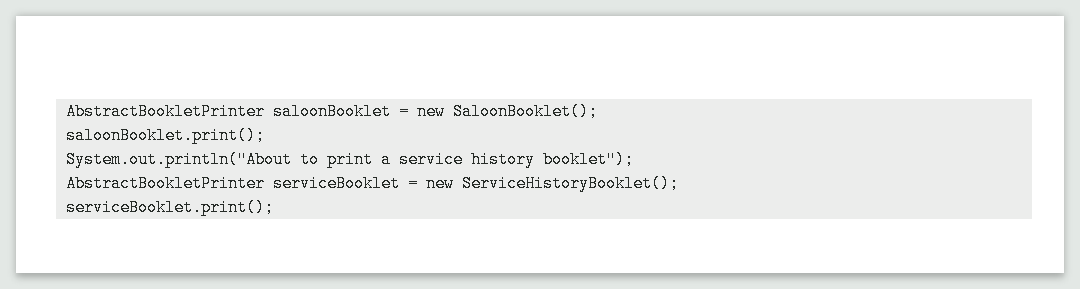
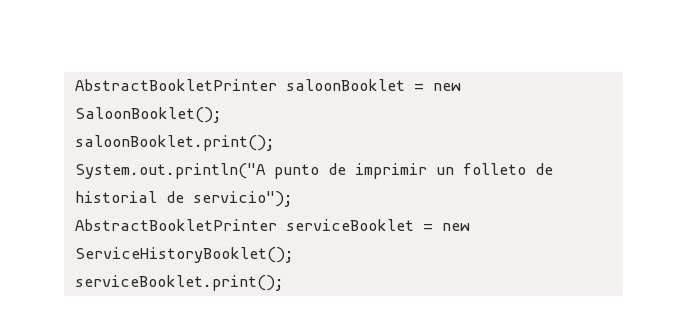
[66,151,635,168] System.out.println("About to print a service history booklet"); -> [74,163,553,179] [74,191,293,207] System.out.println("A punto de imprimir un folleto de historial de servicio");

